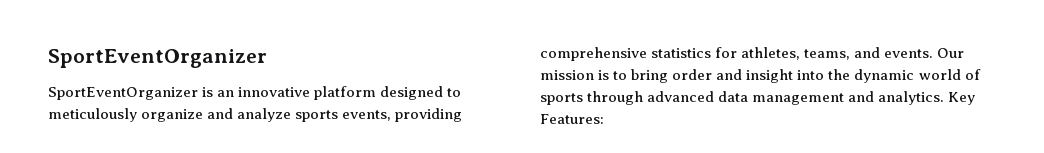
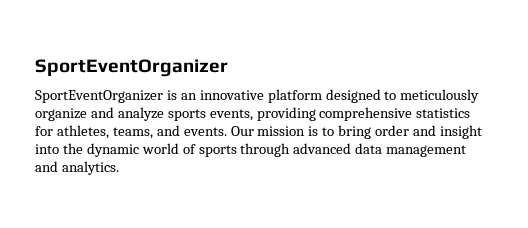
[948,92,976,105] [540,114,604,124] Key Features: -> (119, 168) none

